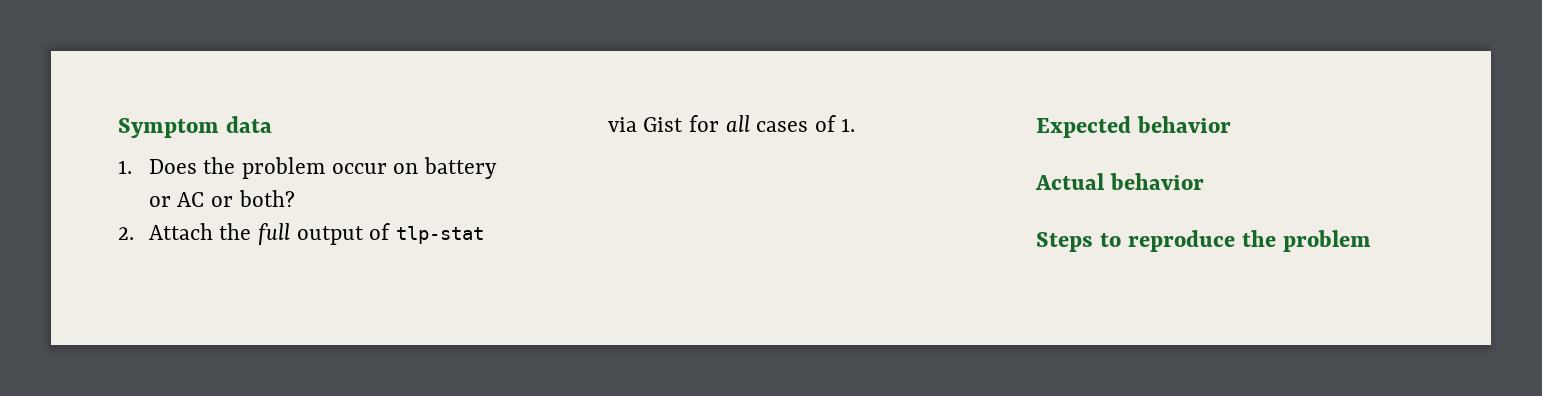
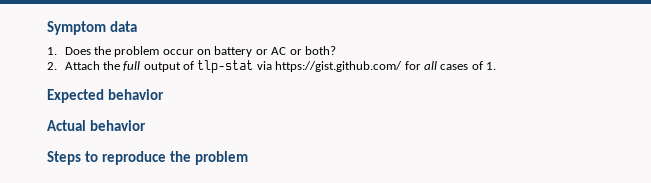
[643,117,684,132] Gist -> [275,61,403,72] https://gist.github.com/

